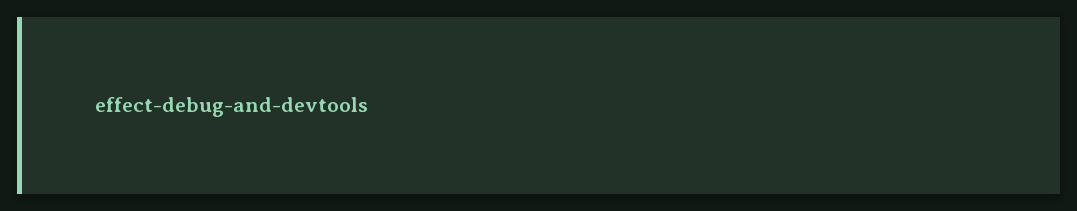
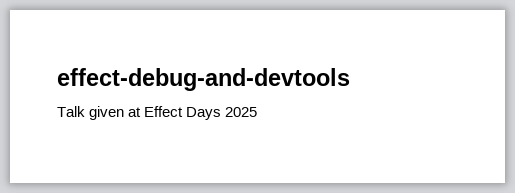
(368, 107) none -> [57,106,258,120] // Talk given at Effect Days 2025

